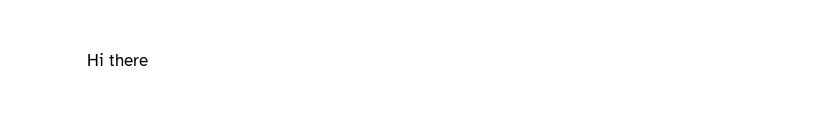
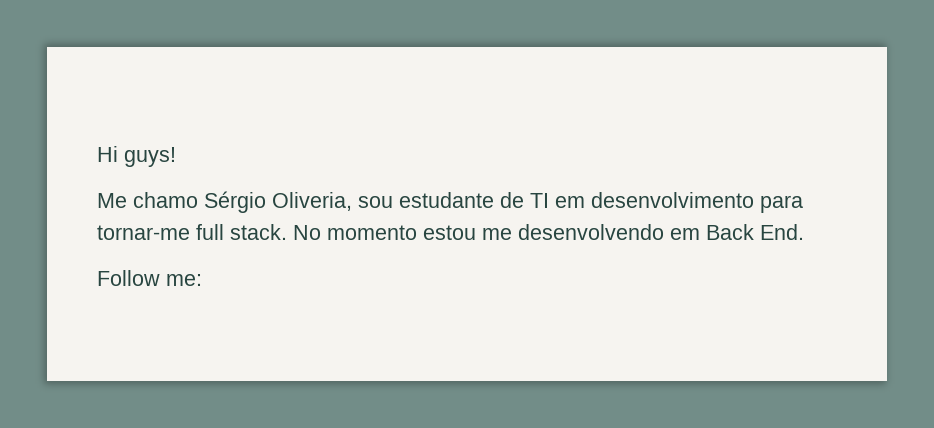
[109,54,148,66] there -> [124,147,176,167] [97,191,803,213] [97,224,804,240] [97,270,202,286] guys! // Me chamo Sérgio Oliveria, sou estudante de TI em desenvolvimento para tornar-me full stack. No momento estou me desenvolvendo em Back End. // Follow me:

